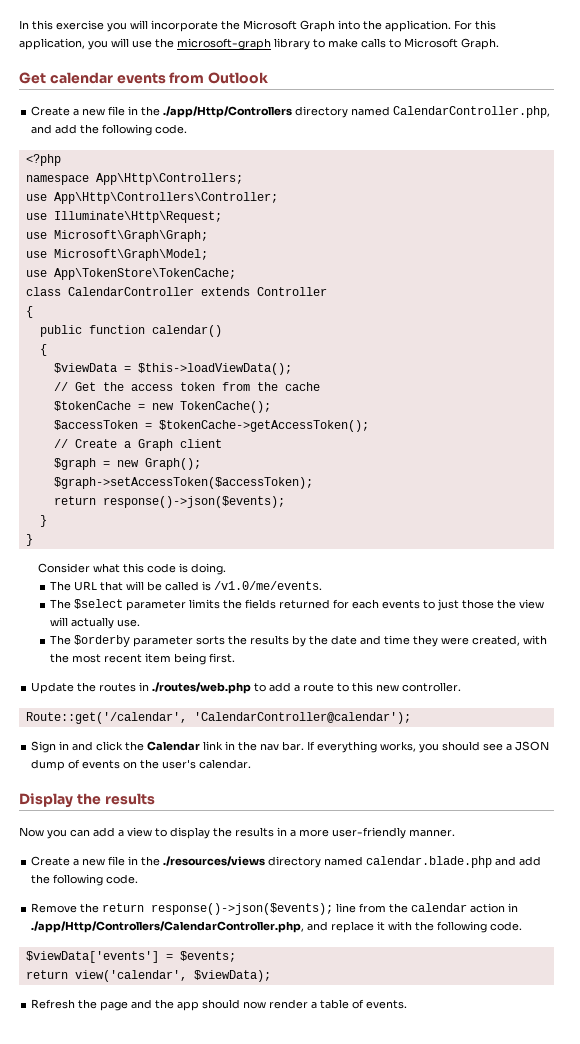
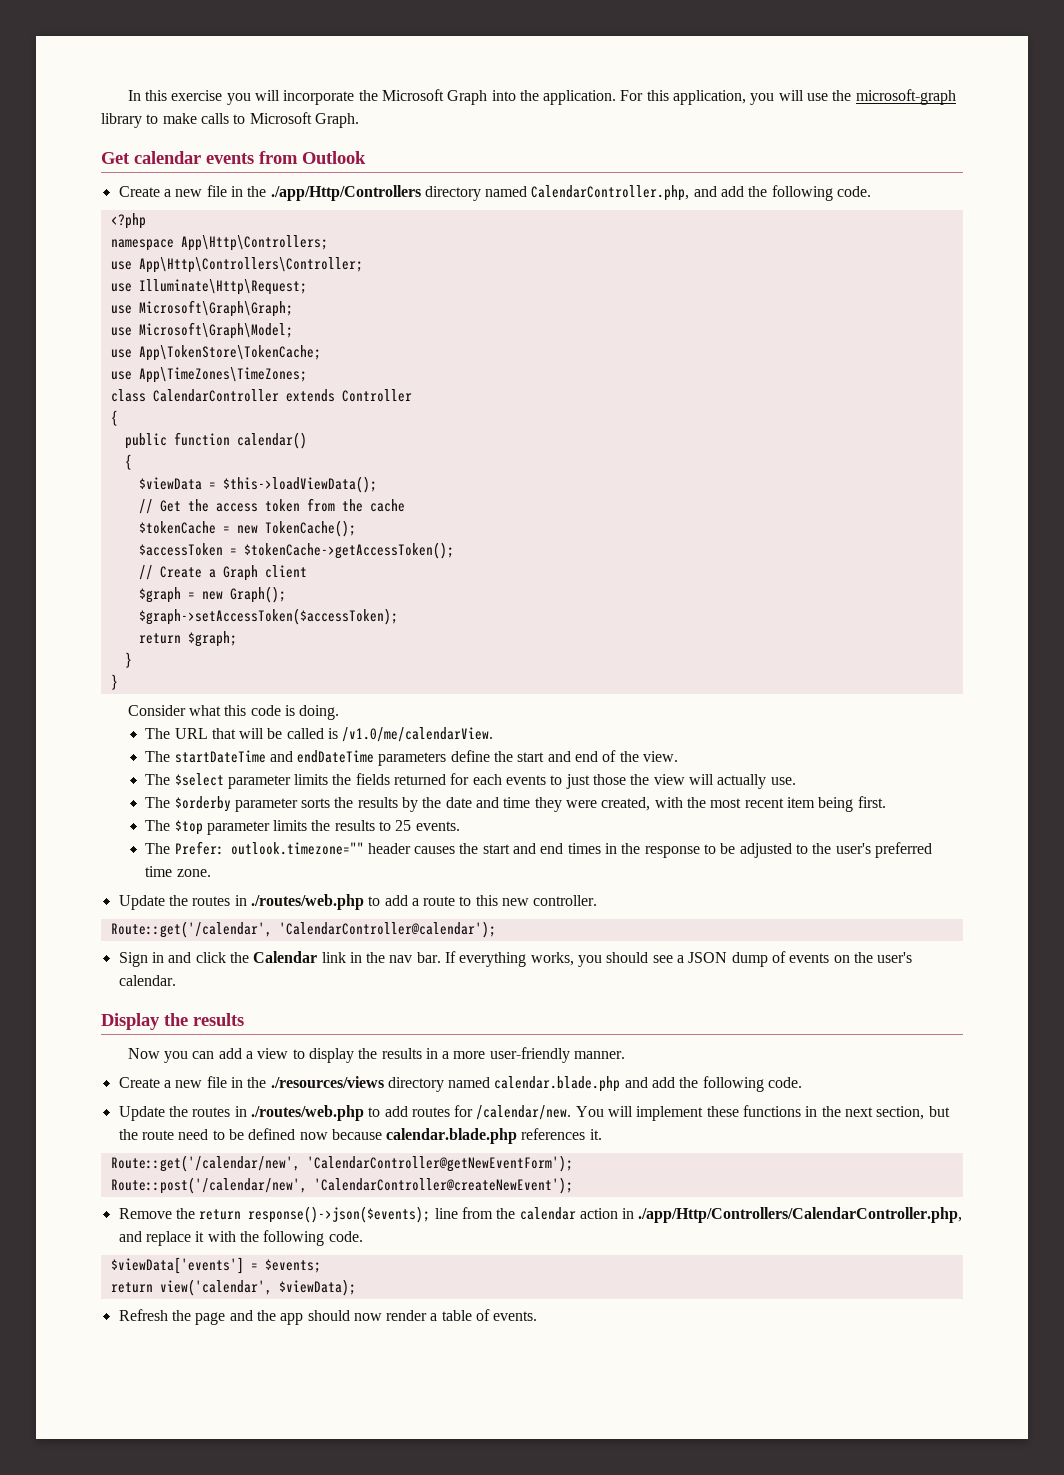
(236, 274) none -> [110,367,307,383] // use App\TimeZones\TimeZones;
[102,496,285,508] response()->json($events); -> [187,631,237,647] $graph;
[214,581,323,590] /v1.0/me/events. -> [342,727,494,742] [145,750,679,766] /v1.0/me/calendarView. // The startDateTime and endDateTime parameters define the start and end of the view.
(236, 658) none -> [145,820,460,835] [145,841,932,858] [145,866,211,877] // The $top parameter limits the results to 25 events. // The Prefer: outlook.timezone="" header causes the start and end times in the response to be adjusted to the user's preferred time zone.
(139, 879) none -> [118,1105,950,1121] [118,1128,602,1144] [110,1155,573,1172] [110,1177,573,1194] // Update the routes in ./routes/web.php to add routes for /calendar/new. You will implement these functions in the next section, but the route need to be defined now because calendar.blade.php references it. // Route::get('/calendar/new', 'CalendarController@getNewEventForm'); // Route::post('/calendar/new', 'CalendarController@createNewEvent');

